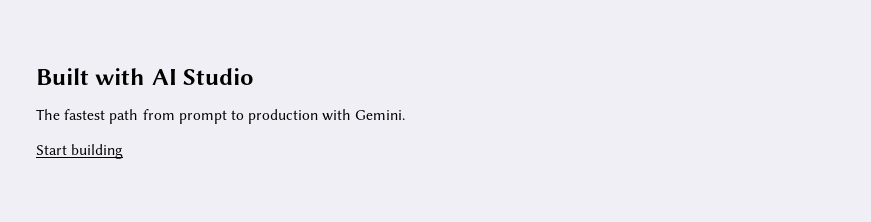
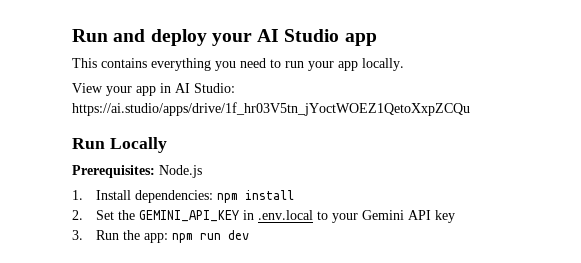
[36,68,255,85] [36,109,406,124] [36,144,124,159] Built with AI Studio // The fastest path from prompt to production with Gemini. // Start building -> [72,29,377,46] [72,58,404,71] [72,83,235,96] [72,102,470,116] [72,137,167,153] [72,165,202,178] [72,190,294,203] [72,210,455,223] [72,230,249,243] Run and deploy your AI Studio app // This contains everything you need to run your app locally. // View your app in AI Studio: https://ai.studio/apps/drive/1f_hr03V5tn_jYoctWOEZ1QetoXxpZCQu // Run Locally // Prerequisites: Node.js // 1. Install dependencies: npm install // 2. Set the GEMINI_API_KEY in .env.local to your Gemini API key // 3. Run the app: npm run dev

